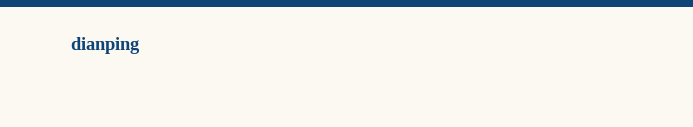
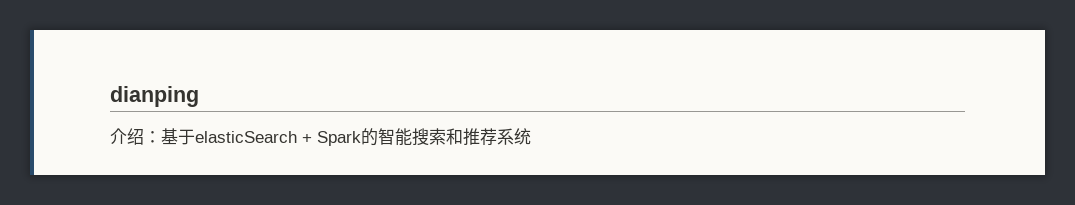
(140, 45) none -> [110,128,531,146] // 介绍：基于elasticSearch + Spark的智能搜索和推荐系统

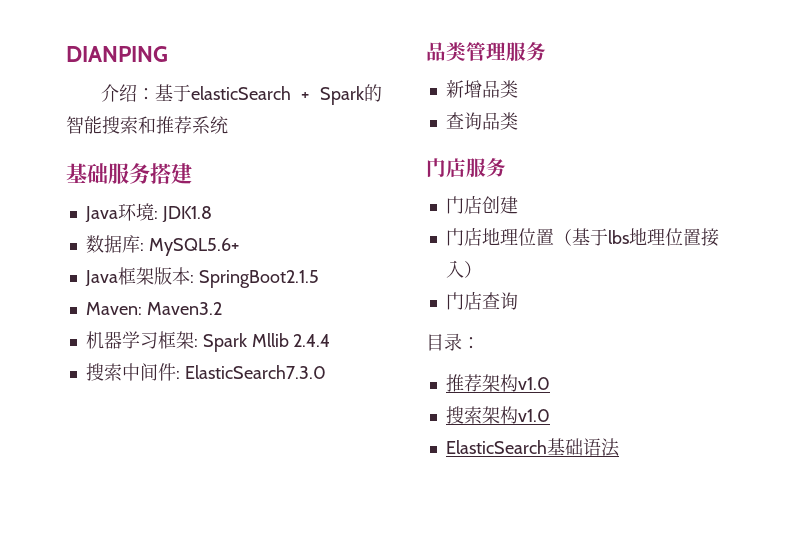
[110,86,199,107] dianping -> [66,46,168,62] DIANPING
(531, 136) none -> [66,163,192,184] [84,203,212,223] [85,235,239,256] [84,267,319,288] [85,302,222,315] [85,331,331,352] [85,363,326,381] [426,42,546,61] [445,80,518,98] [445,112,518,130] [426,158,506,177] [445,195,518,214] [445,227,719,247] [445,260,482,278] [445,291,518,310] [426,333,480,351] [445,374,550,392] [445,406,550,424] [445,438,620,457] // 基础服务搭建 // Java环境: JDK1.8 // 数据库: MySQL5.6+ // Java框架版本: SpringBoot2.1.5 // Maven: Maven3.2 // 机器学习框架: Spark Mllib 2.4.4 // 搜索中间件: ElasticSearch7.3.0 // 品类管理服务 // 新增品类 // 查询品类 // 门店服务 // 门店创建 // 门店地理位置（基于lbs地理位置接入） // 门店查询 // 目录： // 推荐架构v1.0 // 搜索架构v1.0 // ElasticSearch基础语法

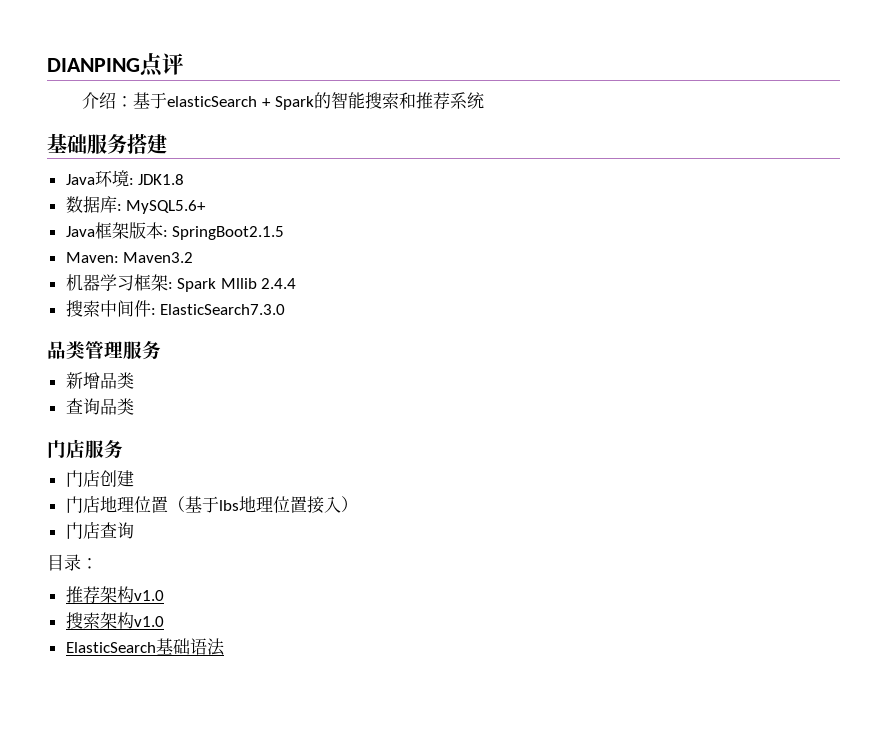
(168, 54) none -> [140,53,184,77] 点评

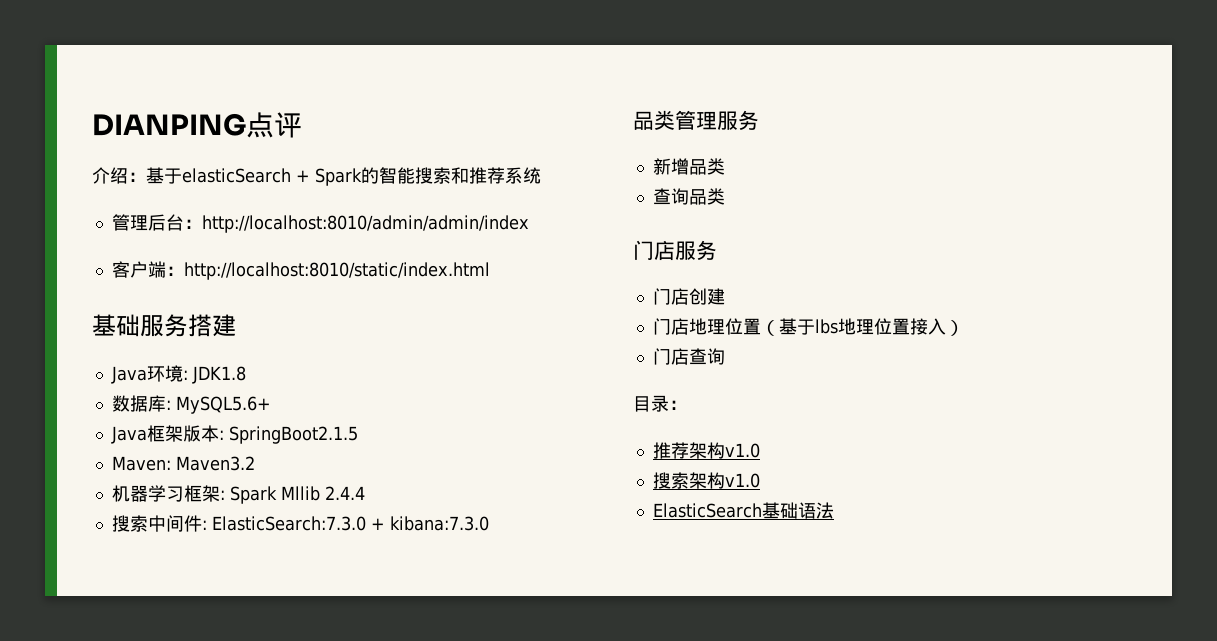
(484, 100) none -> [111,214,529,233] [111,261,490,280] // 管理后台：http://localhost:8010/admin/admin/index // 客户端：http://localhost:8010/static/index.html
[160,304,286,315] ElasticSearch7.3.0 -> [211,516,489,531] ElasticSearch:7.3.0 + kibana:7.3.0

